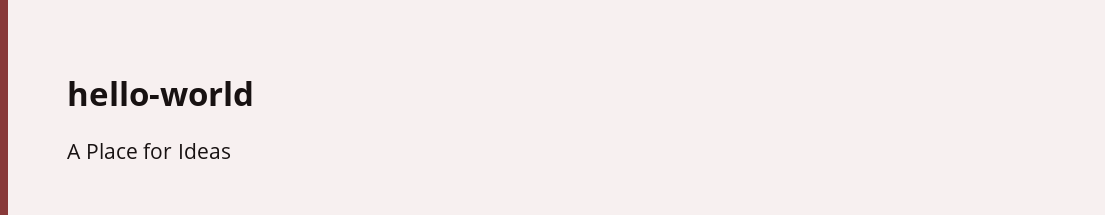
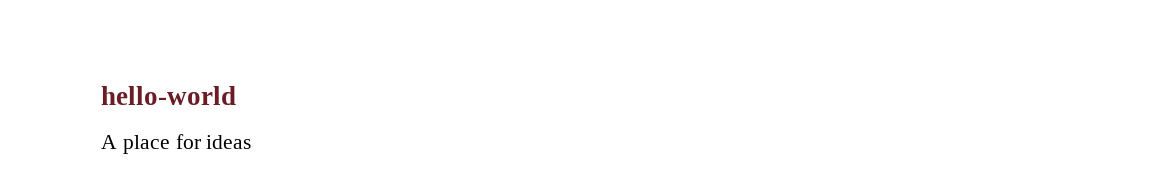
[85,143,232,159] Place for Ideas -> [122,134,252,154] place for ideas

